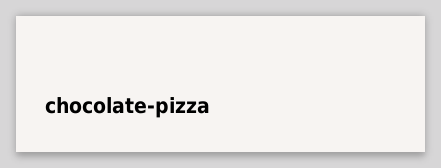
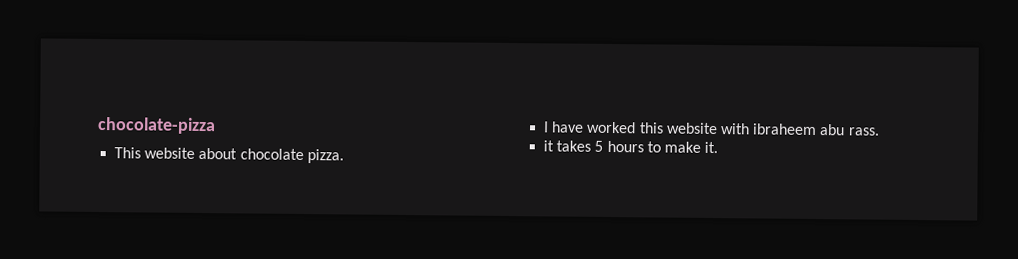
(210, 107) none -> [114,147,344,164] [543,121,880,136] [543,140,719,154] // This website about chocolate pizza. // I have worked this website with ibraheem abu rass. // it takes 5 hours to make it.

